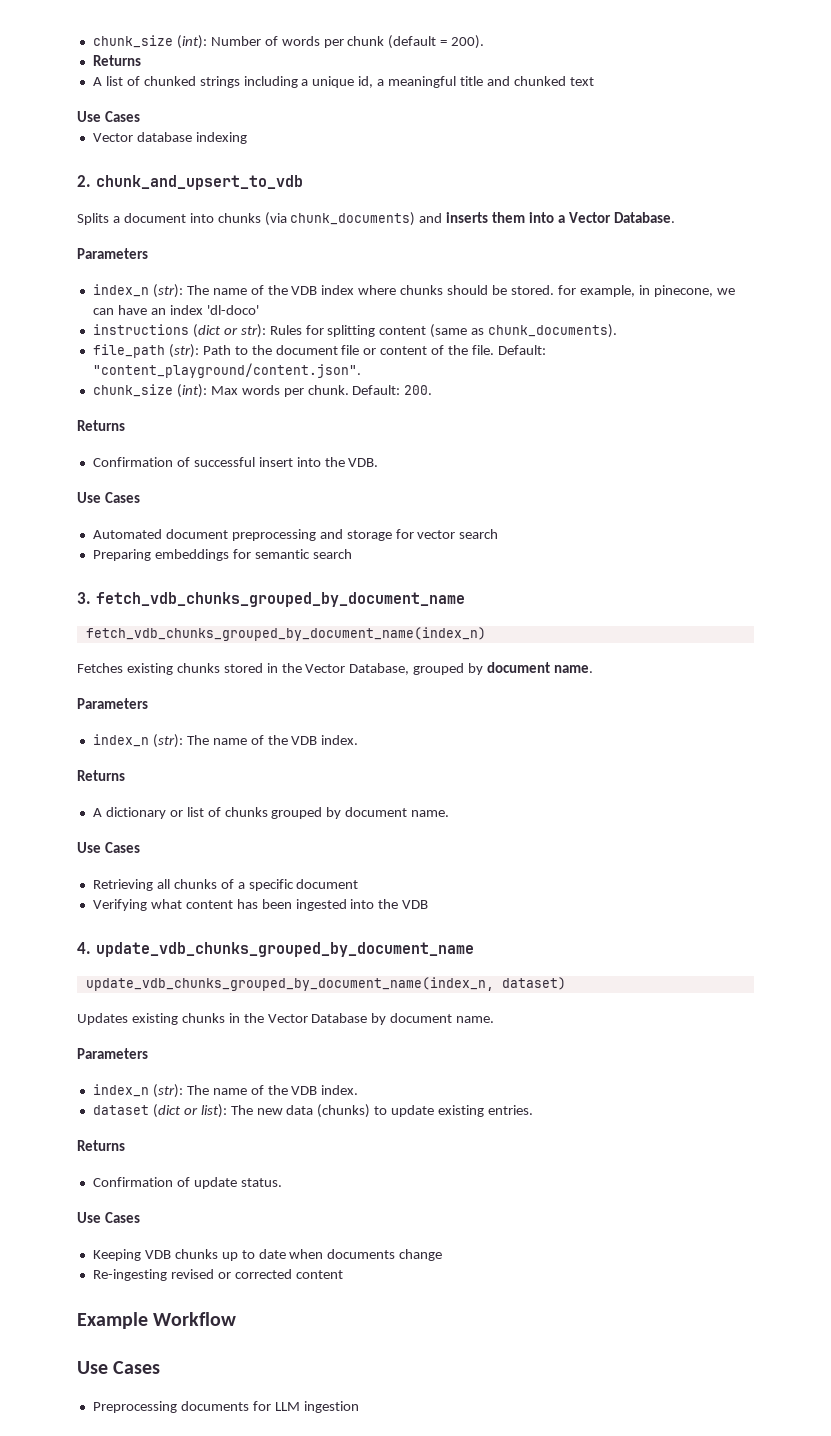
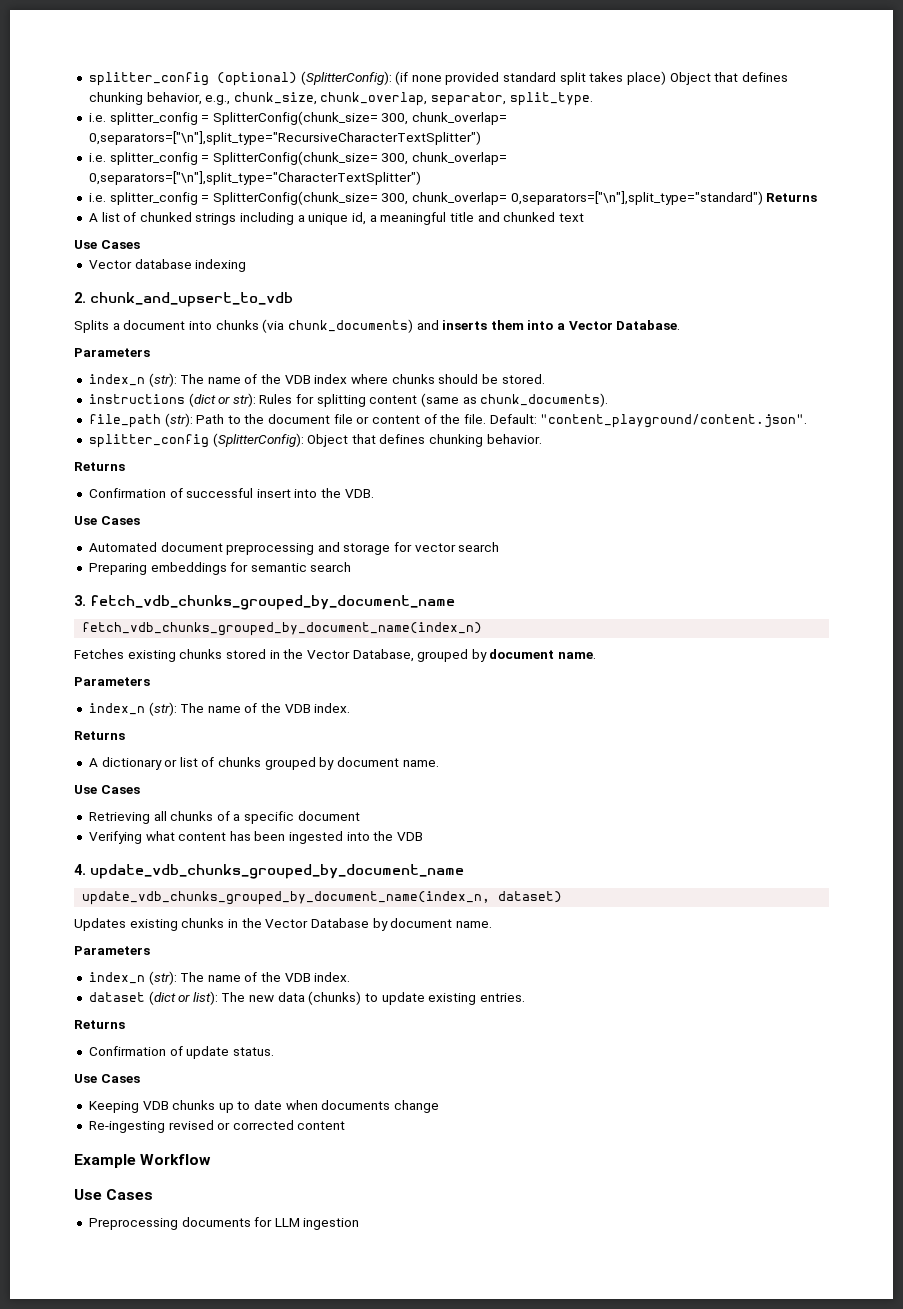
[92,35,485,49] chunk_size (int): Number of words per chunk (default = 200). // -> [88,71,788,86] [88,92,593,106] [88,111,508,125] [88,131,481,145] [88,151,508,165] [88,171,421,185] [88,191,763,205] splitter_config (optional) (SplitterConfig): (if none provided standard split takes place) Object that defines chunking behavior, e.g., chunk_size, chunk_overlap, separator, split_type. // i.e. splitter_config = SplitterConfig(chunk_size= 300, chunk_overlap= 0,separators=["\n"],split_type="RecursiveCharacterTextSplitter") // i.e. splitter_config = SplitterConfig(chunk_size= 300, chunk_overlap= 0,separators=["\n"],split_type="CharacterTextSplitter") // i.e. splitter_config = SplitterConfig(chunk_size= 300, chunk_overlap= 0,separators=["\n"],split_type="standard")
[557,285,735,297] [92,305,259,315] for example, in pinecone, we can have an index 'dl-doco' -> (545, 379) none
[92,384,433,398] chunk_size (int): Max words per chunk. Default: 200. -> [88,433,542,448] splitter_config (SplitterConfig): Object that defines chunking behavior.

